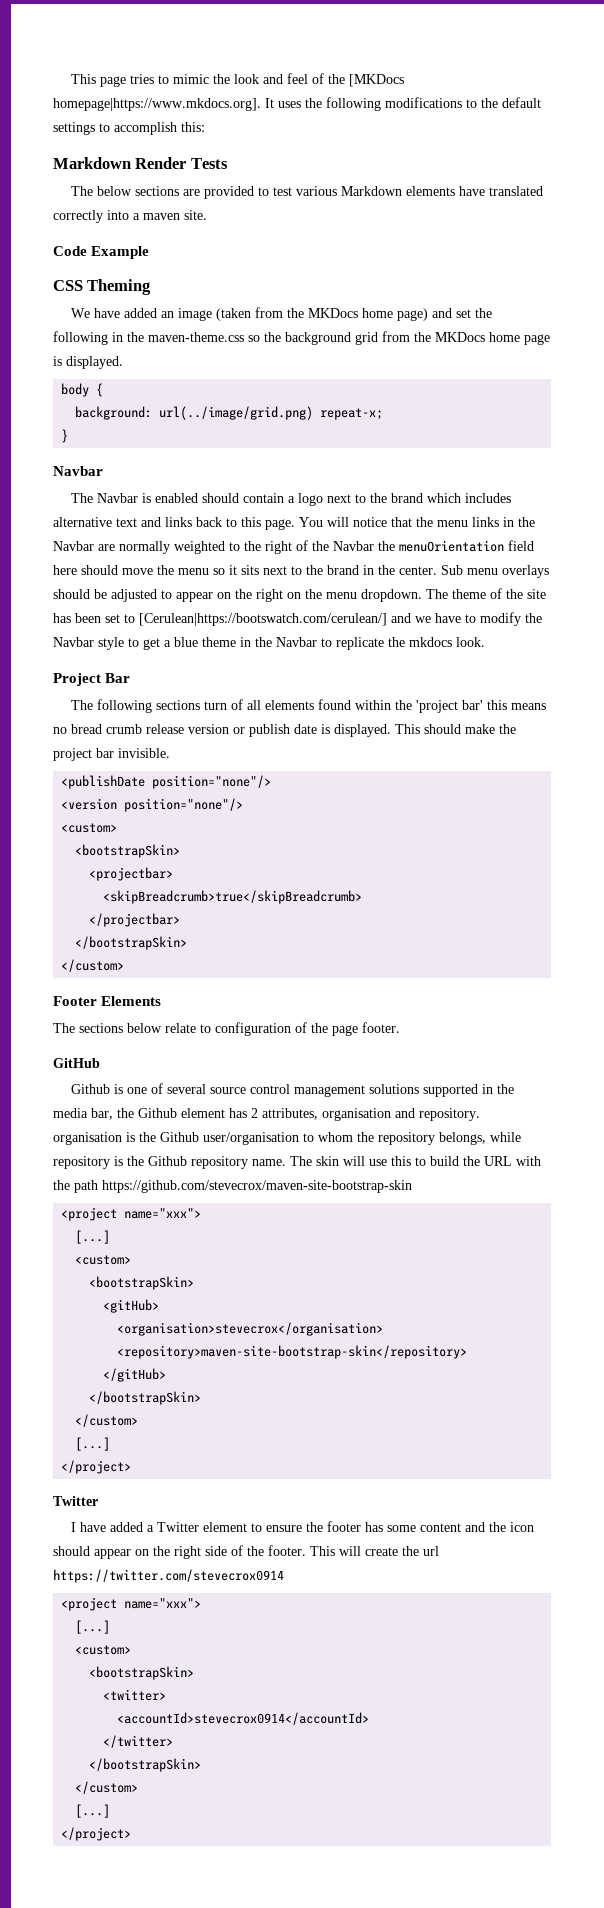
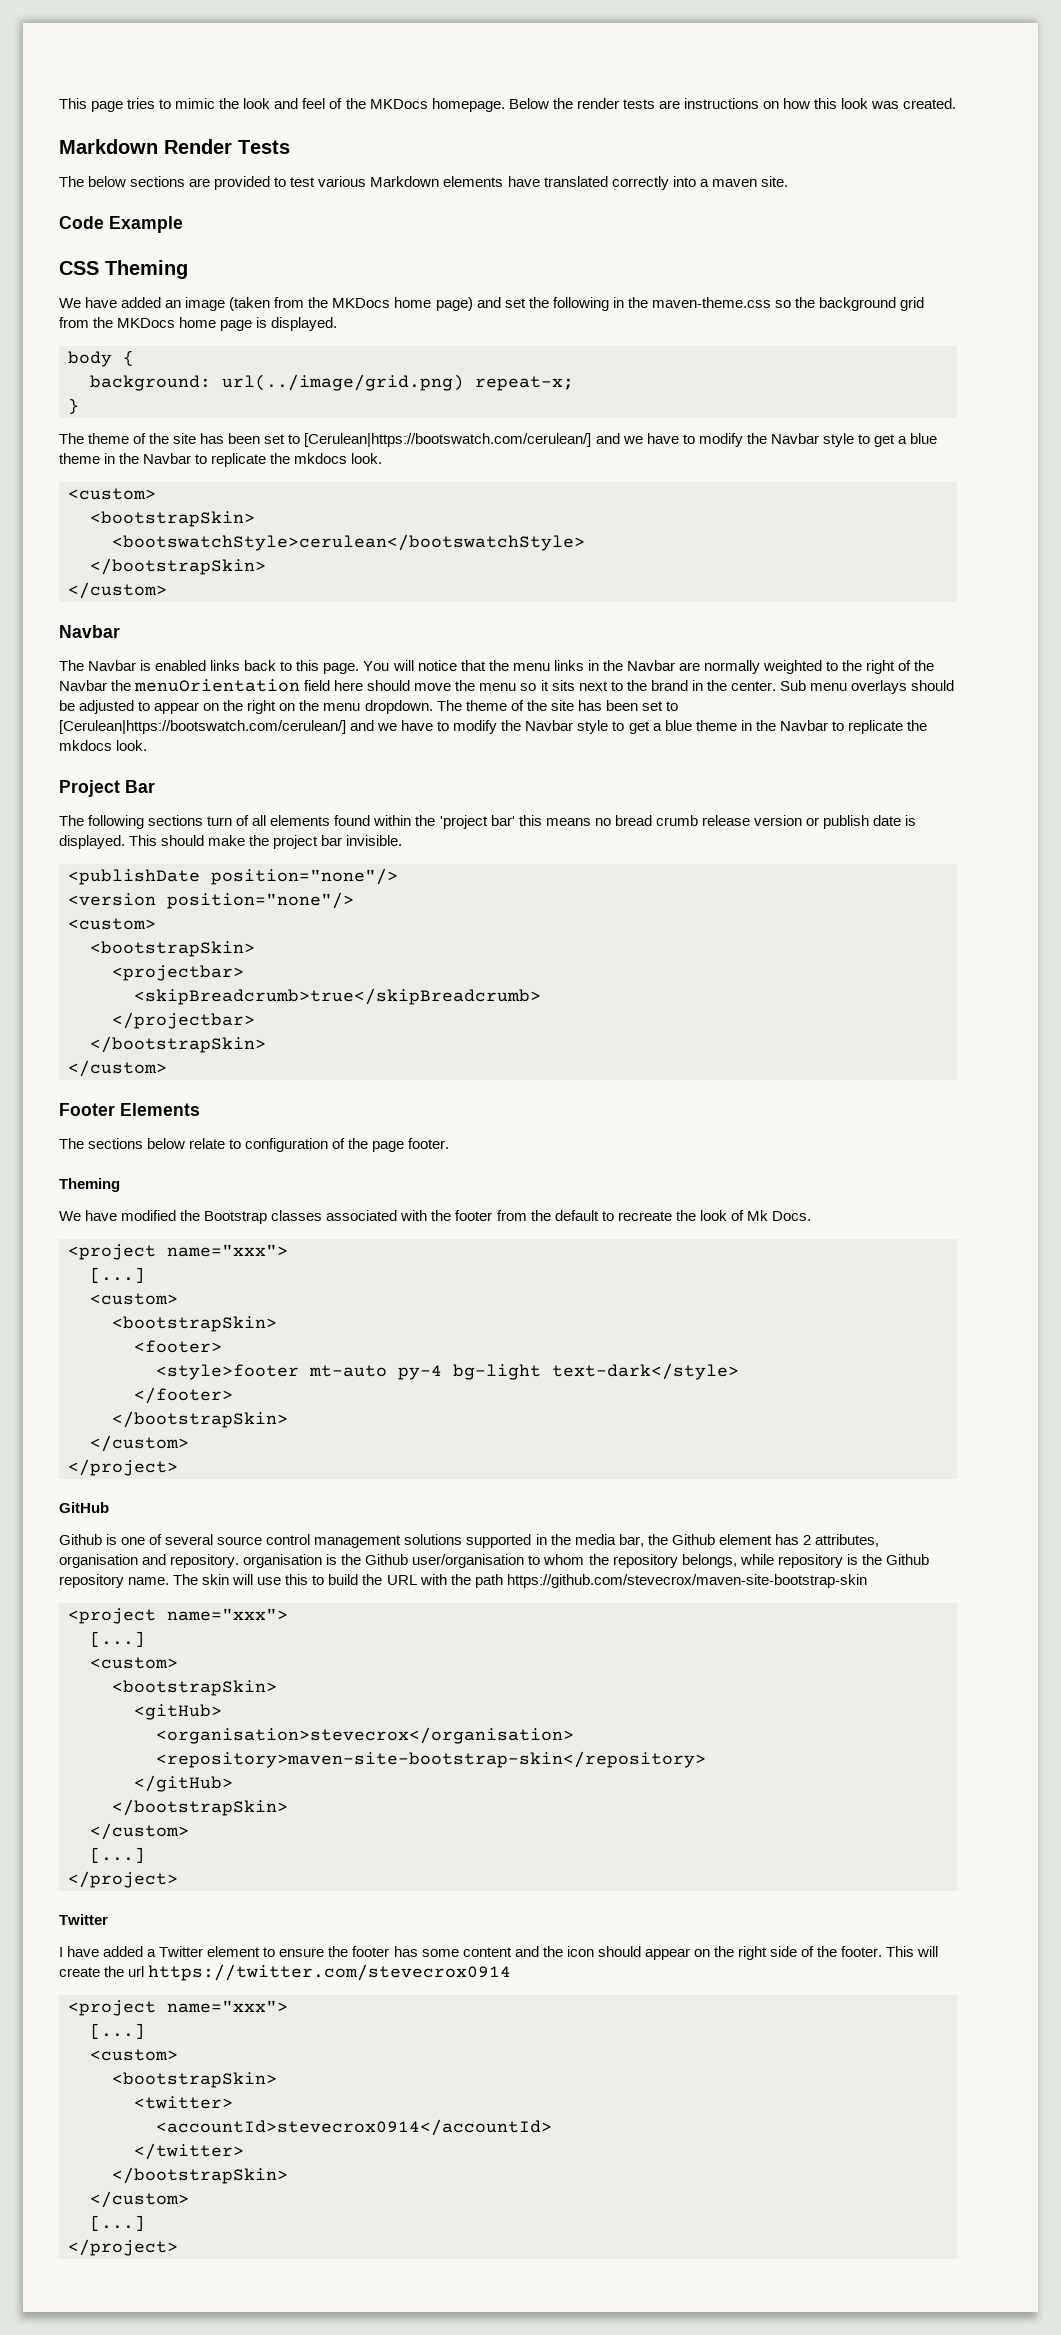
[349,74,405,87] [53,97,541,111] [53,122,205,135] [MKDocs homepage|https://www.mkdocs.org]. It uses the following modifications to the default settings to accomplish this: -> [369,98,957,112] MKDocs homepage. Below the render tests are instructions on how this look was created.
(69, 436) none -> [59,433,938,447] [59,453,383,467] [68,488,156,500] [90,511,255,527] [112,534,585,551] [90,558,266,575] [68,582,167,599] // The theme of the site has been set to [Cerulean|https://bootswatch.com/cerulean/] and we have to modify the Navbar style to get a blue theme in the Navbar to replicate the mkdocs look. // <custom> // <bootstrapSkin> // <bootswatchStyle>cerulean</bootswatchStyle> // </bootstrapSkin> // </custom>
[202,493,512,506] [53,517,161,527] should contain a logo next to the brand which includes alternative text and -> (207, 665) none
(400, 1027) none -> [59,1178,120,1192] [59,1210,811,1224] [68,1244,288,1260] [90,1267,145,1283] [90,1293,178,1305] [112,1316,277,1332] [134,1340,222,1353] [156,1363,739,1380] [134,1387,233,1404] [112,1411,288,1428] [90,1435,189,1452] [68,1459,178,1476] // Theming // We have modified the Bootstrap classes associated with the footer from the default to recreate the look of Mk Docs. // <project name="xxx"> // [...] // <custom> // <bootstrapSkin> // <footer> // <style>footer mt-auto py-4 bg-light text-dark</style> // </footer> // </bootstrapSkin> // </custom> // </project>

